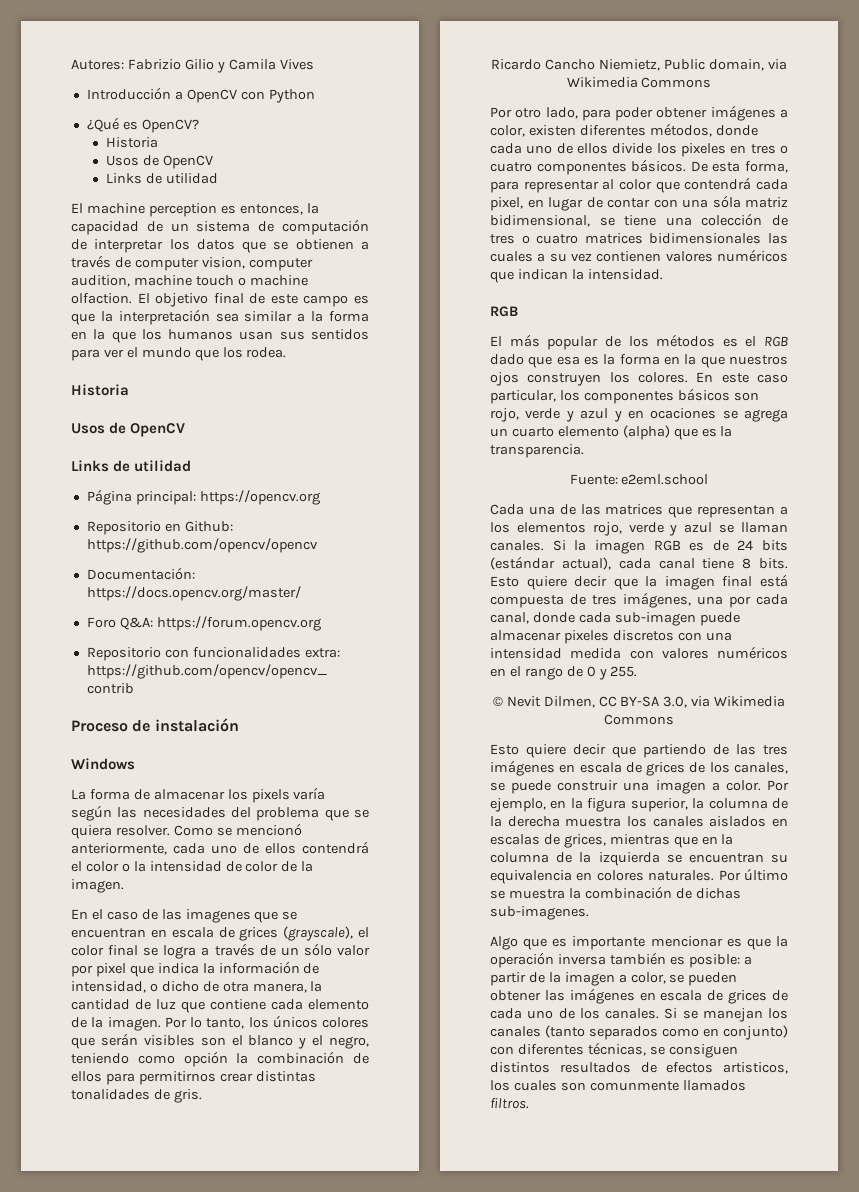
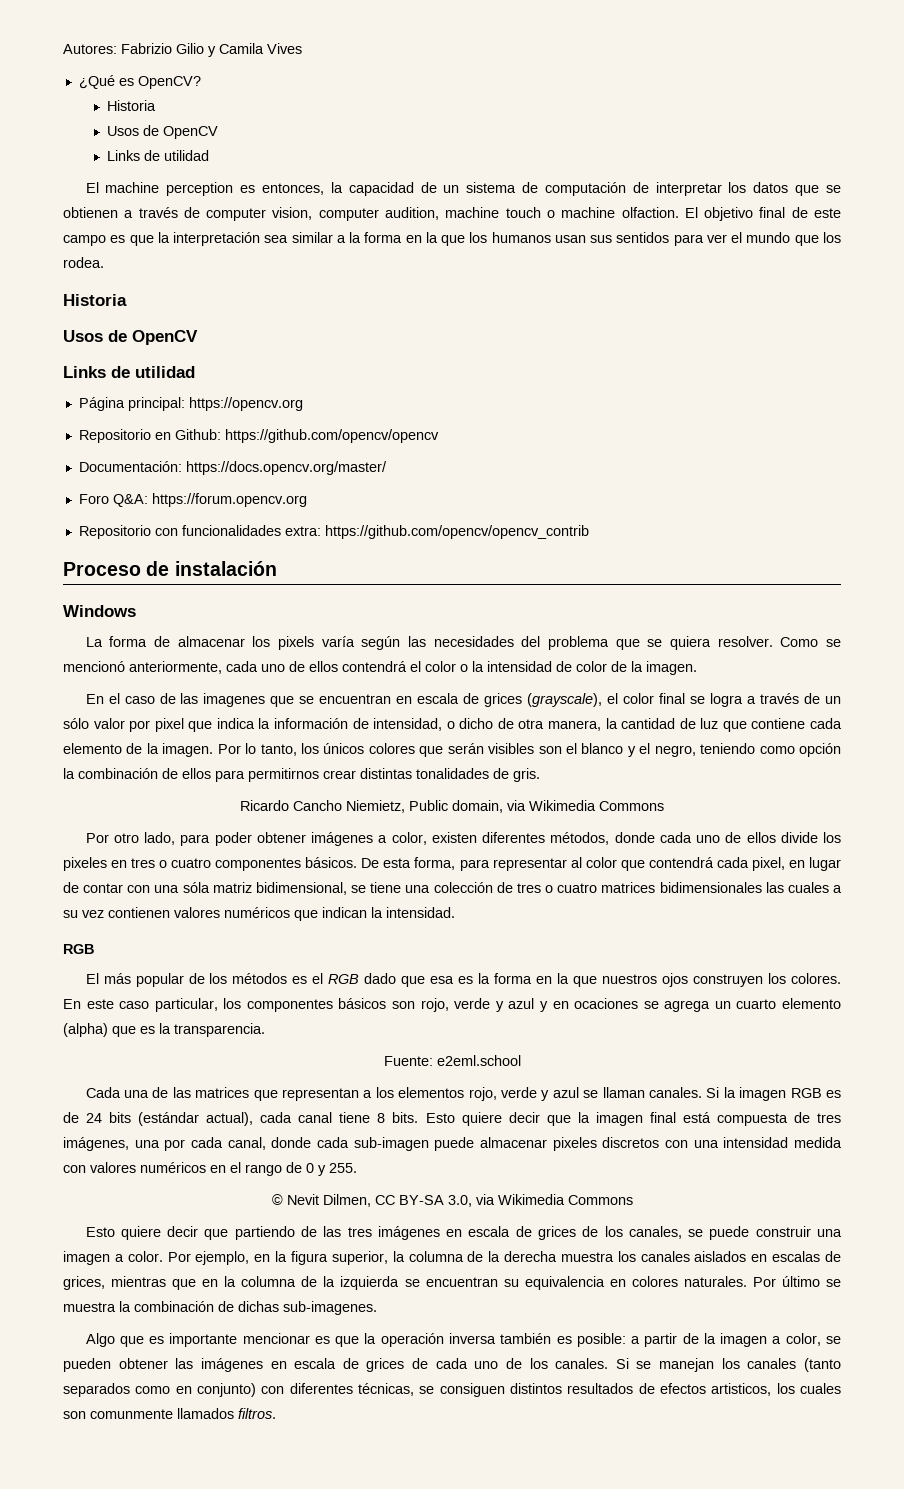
[86,87,315,103] // Introducción a OpenCV con Python -> (302, 48) none

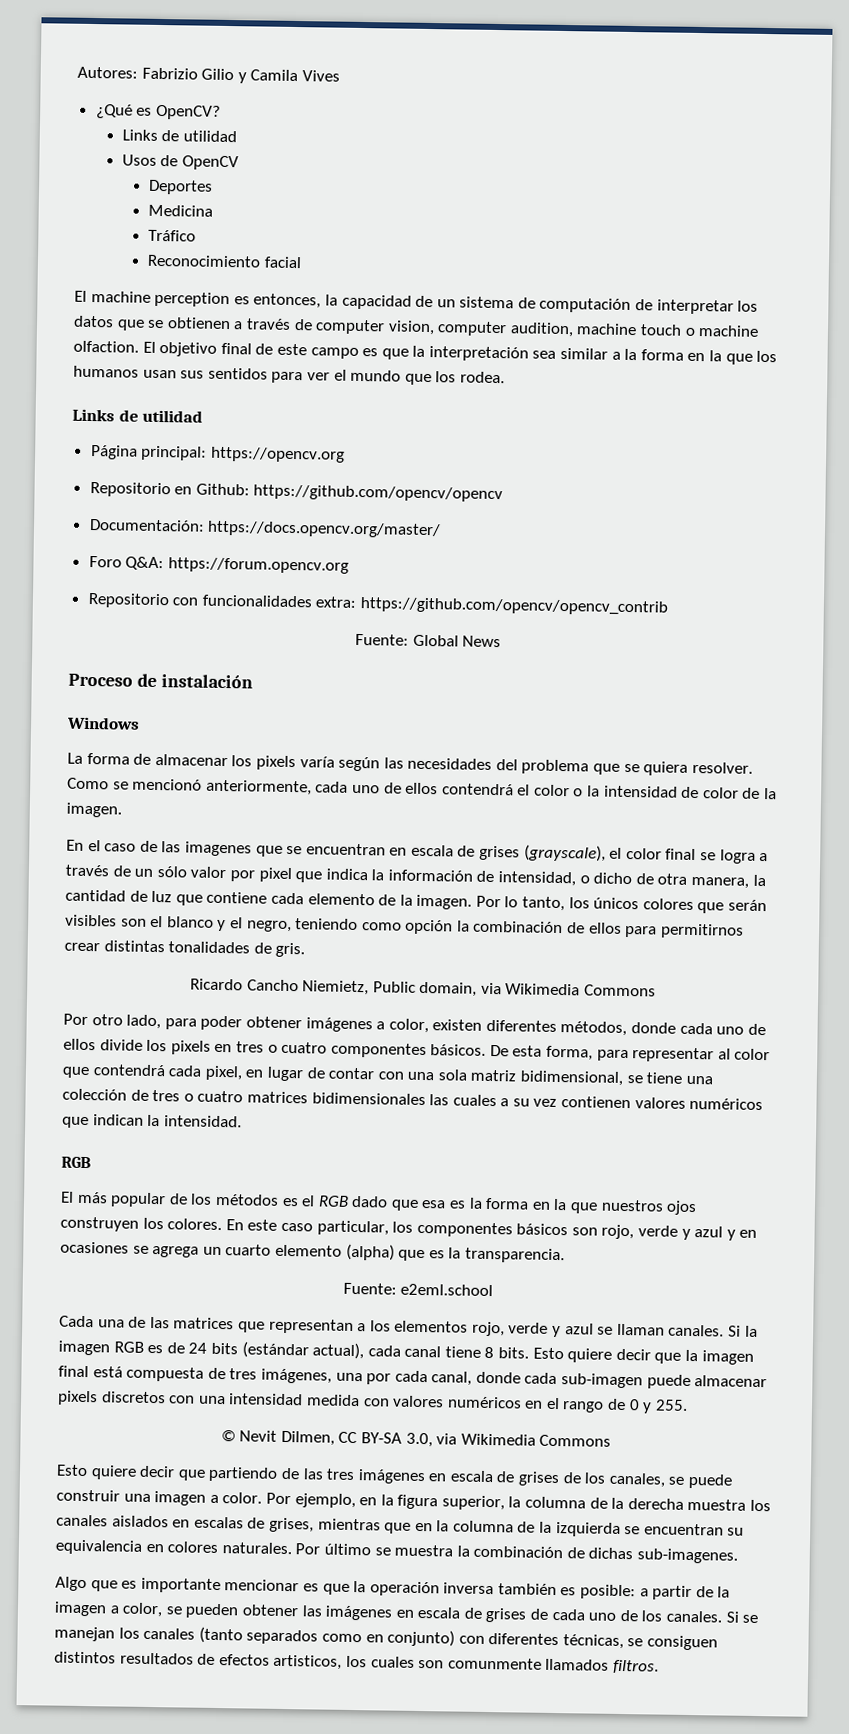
[106,100,156,111] [106,125,218,139] [106,150,209,161] Historia // Usos de OpenCV // Links de utilidad -> [121,129,238,143] [121,154,240,171] [148,179,214,195] [148,204,214,217] [148,229,197,242] [147,254,302,269] Links de utilidad // Usos de OpenCV // Deportes // Medicina // Tráfico // Reconocimiento facial
[63,294,127,306] [63,330,198,345] // Historia // Usos de OpenCV -> (505, 377) none
(589, 532) none -> [354,633,502,648] // Fuente: Global News
[484,693,523,707] grices -> [479,845,521,861] grises
[63,857,107,871] pixeles -> [170,1040,211,1055] pixels
[182,882,210,893] sóla -> [437,1069,467,1081] sola
[574,998,639,1009] ocaciones -> [60,1241,129,1254] ocasiones
[552,1137,597,1151] pixeles -> [57,1390,98,1406] pixels
[538,1226,577,1240] grices -> [518,1471,561,1487] grises
[63,1276,105,1290] grices, -> [268,1517,314,1533] grises,
[366,1358,405,1372] grices -> [485,1607,528,1623] grises

